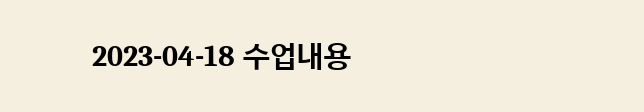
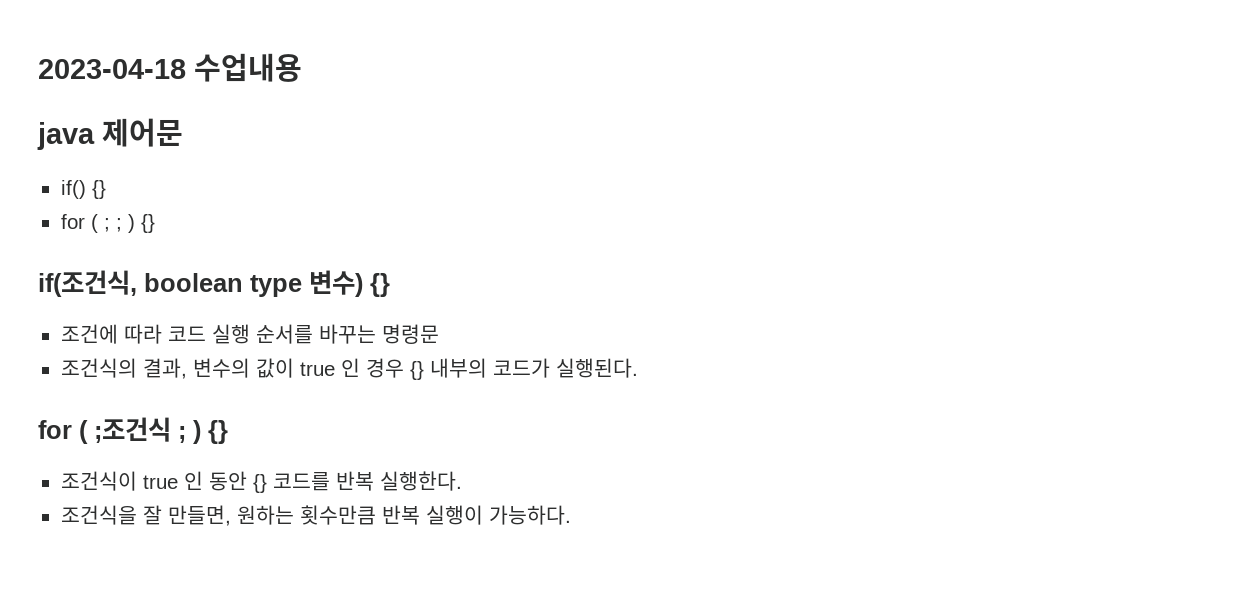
(351, 56) none -> [37,118,183,150] [60,180,106,199] [60,214,155,233] [38,270,390,297] [60,324,439,344] [60,358,638,380] [38,417,228,444] [60,471,462,493] [60,505,571,526] // java 제어문 // if() {} // for ( ; ; ) {} // if(조건식, boolean type 변수) {} // 조건에 따라 코드 실행 순서를 바꾸는 명령문 // 조건식의 결과, 변수의 값이 true 인 경우 {} 내부의 코드가 실행된다. // for ( ;조건식 ; ) {} // 조건식이 true 인 동안 {} 코드를 반복 실행한다. // 조건식을 잘 만들면, 원하는 횟수만큼 반복 실행이 가능하다.

